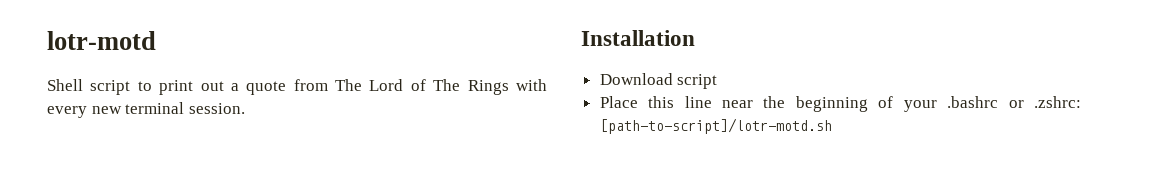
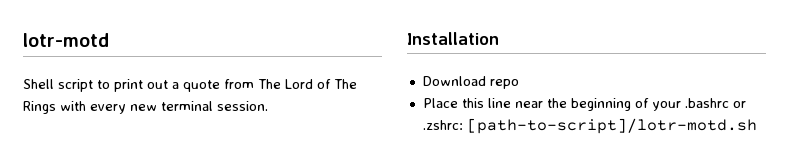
[677,74,718,89] script -> [489,79,519,89] repo

